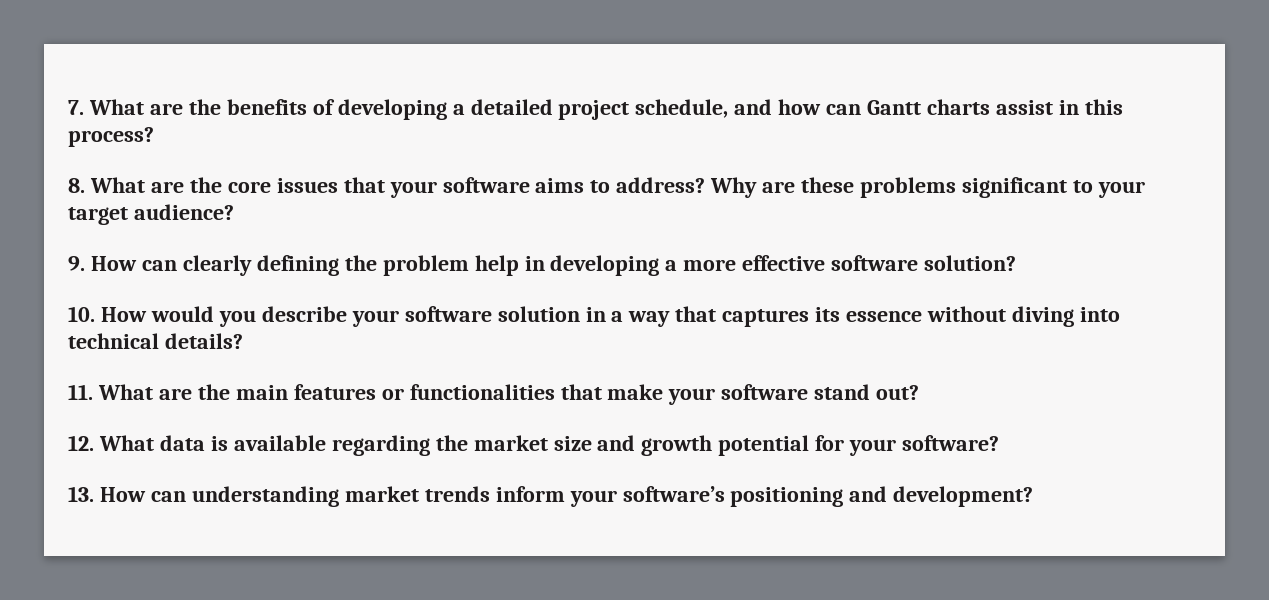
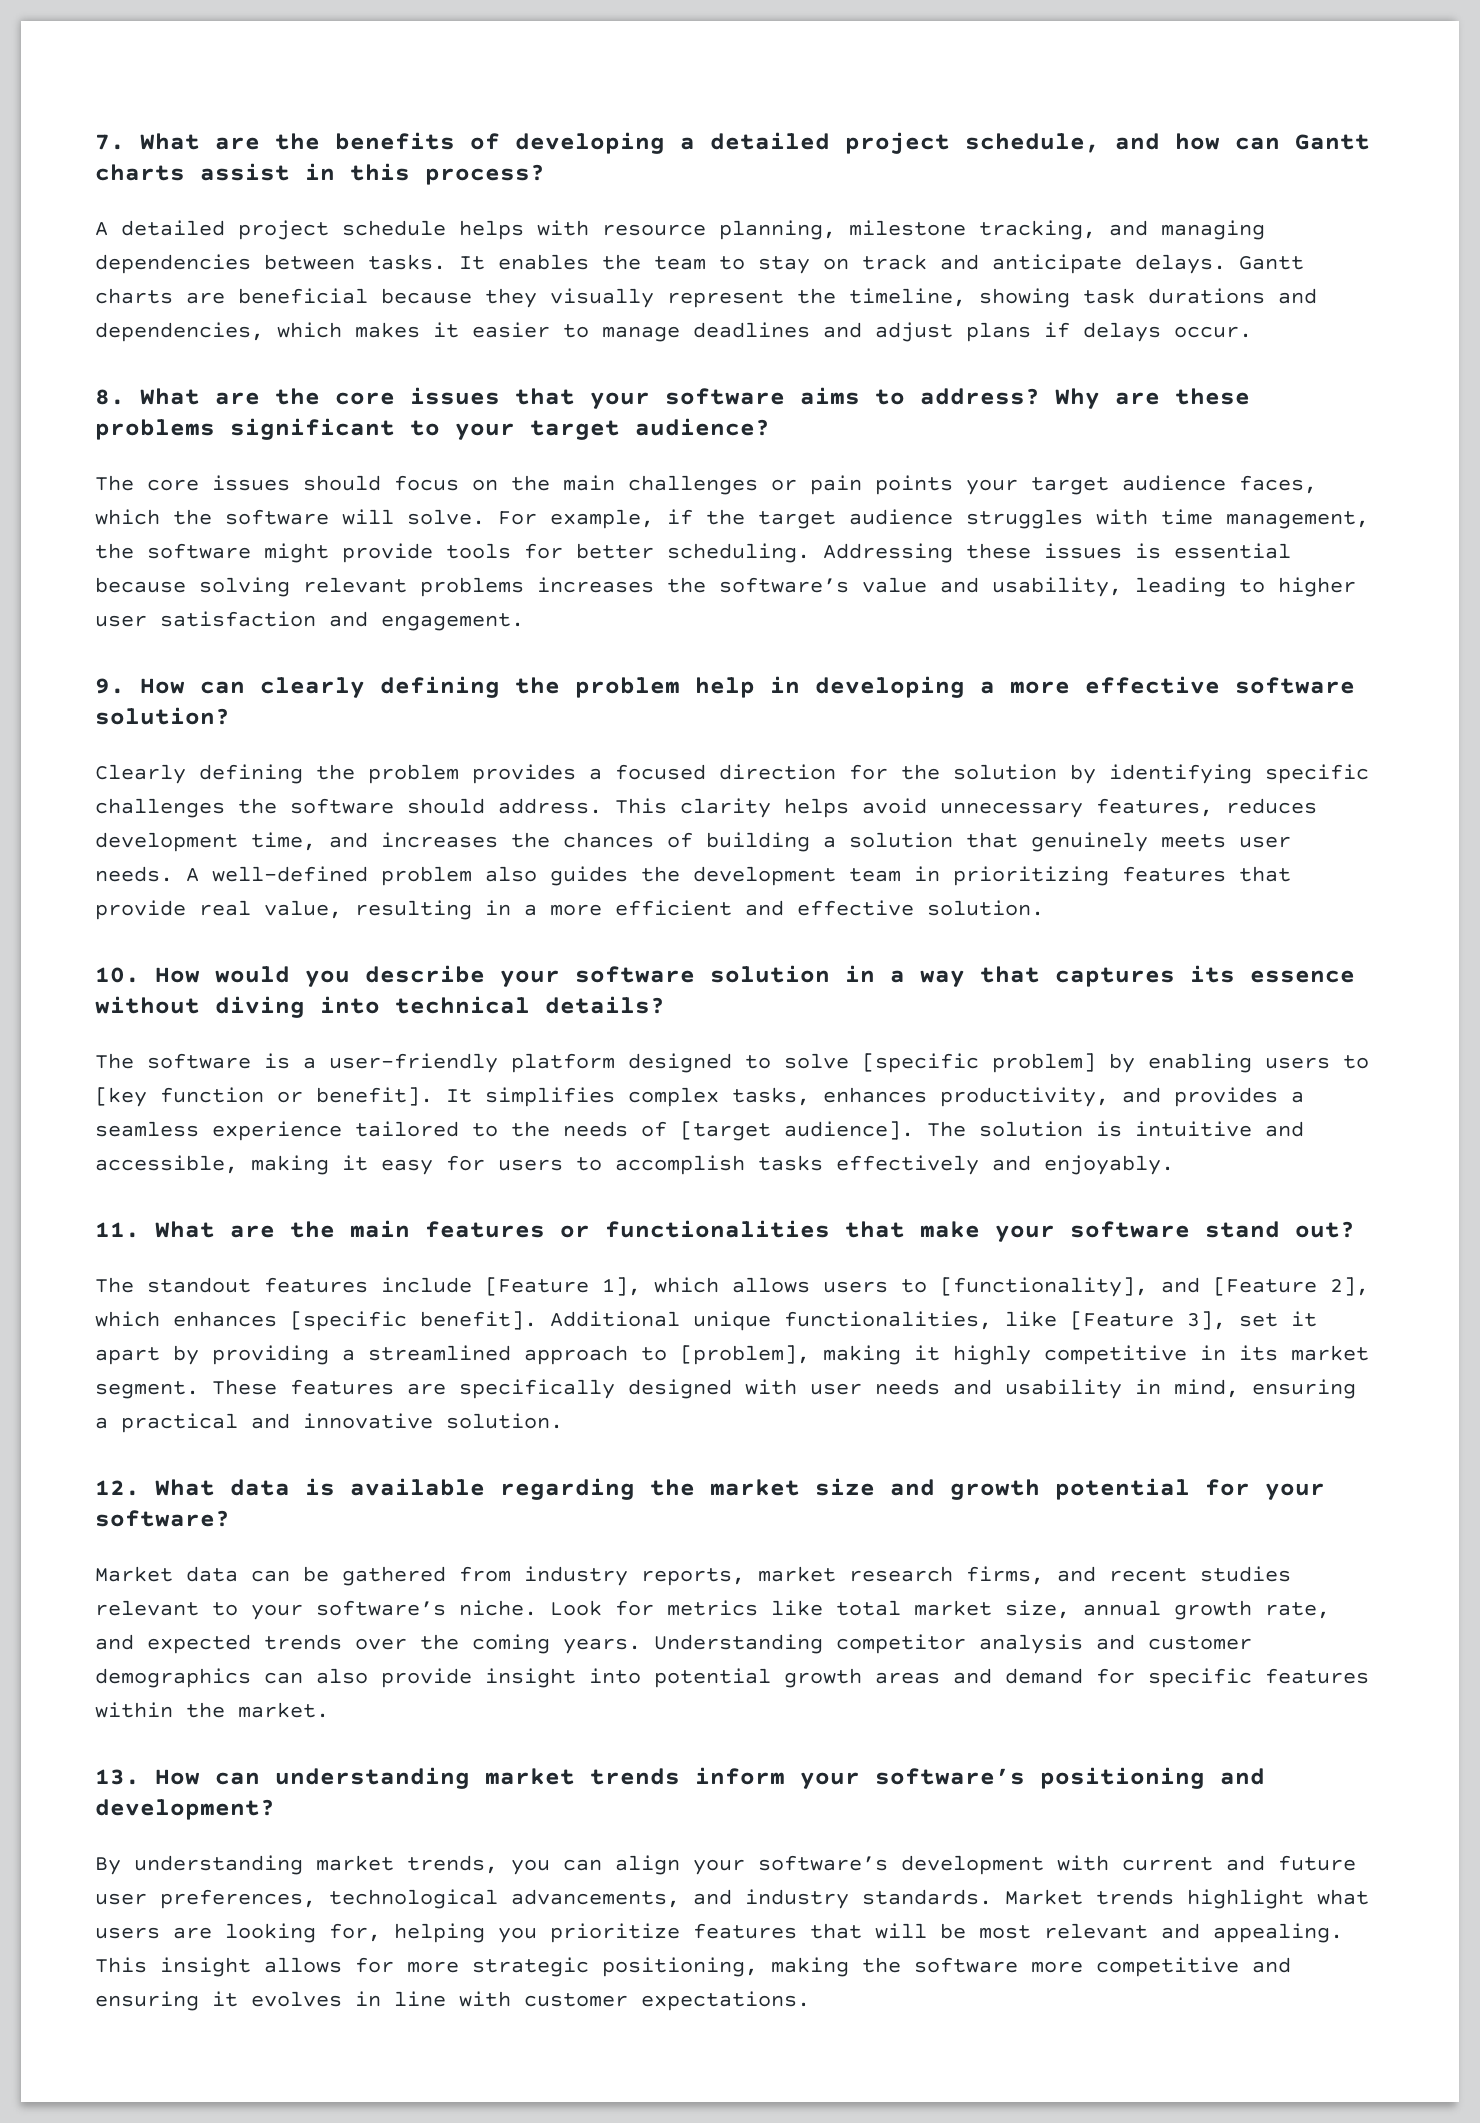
(154, 137) none -> [95,220,1265,240] [95,254,1304,274] [95,288,1317,308] [95,322,1252,342] // A detailed project schedule helps with resource planning, milestone tracking, and managing dependencies between tasks. It enables the team to stay on track and anticipate delays. Gantt charts are beneficial because they visually represent the timeline, showing task durations and dependencies, which makes it easier to manage deadlines and adjust plans if delays occur.
(234, 212) none -> [95,475,1317,495] [95,509,1369,529] [95,543,1291,563] [95,577,1356,597] [95,611,524,631] // The core issues should focus on the main challenges or pain points your target audience faces, which the software will solve. For example, if the target audience struggles with time management, the software might provide tools for better scheduling. Addressing these issues is essential because solving relevant problems increases the software’s value and usability, leading to higher user satisfaction and engagement.
(1017, 263) none -> [95,764,1369,784] [95,798,1317,818] [95,832,1291,852] [95,866,1291,886] [95,900,1044,920] // Clearly defining the problem provides a focused direction for the solution by identifying specific challenges the software should address. This clarity helps avoid unnecessary features, reduces development time, and increases the chances of building a solution that genuinely meets user needs. A well-defined problem also guides the development team in prioritizing features that provide real value, resulting in a more efficient and effective solution.
(243, 341) none -> [95,1053,1369,1073] [95,1087,1304,1107] [95,1121,1304,1141] [95,1155,1174,1175] // The software is a user-friendly platform designed to solve [specific problem] by enabling users to [key function or benefit]. It simplifies complex tasks, enhances productivity, and provides a seamless experience tailored to the needs of [target audience]. The solution is intuitive and accessible, making it easy for users to accomplish tasks effectively and enjoyably.
(920, 392) none -> [95,1277,1369,1297] [95,1311,1317,1331] [95,1345,1369,1365] [95,1379,1356,1399] [95,1413,563,1433] // The standout features include [Feature 1], which allows users to [functionality], and [Feature 2], which enhances [specific benefit]. Additional unique functionalities, like [Feature 3], set it apart by providing a streamlined approach to [problem], making it highly competitive in its market segment. These features are specifically designed with user needs and usability in mind, ensuring a practical and innovative solution.
(1000, 443) none -> [95,1566,1291,1586] [95,1600,1330,1620] [95,1634,1252,1654] [95,1668,1369,1688] [95,1702,329,1718] // Market data can be gathered from industry reports, market research firms, and recent studies relevant to your software’s niche. Look for metrics like total market size, annual growth rate, and expected trends over the coming years. Understanding competitor analysis and customer demographics can also provide insight into potential growth areas and demand for specific features within the market.
(1034, 496) none -> [95,1855,1356,1875] [95,1889,1369,1909] [95,1923,1343,1943] [95,1957,1291,1977] [95,1991,810,2011] // By understanding market trends, you can align your software’s development with current and future user preferences, technological advancements, and industry standards. Market trends highlight what users are looking for, helping you prioritize features that will be most relevant and appealing. This insight allows for more strategic positioning, making the software more competitive and ensuring it evolves in line with customer expectations.

